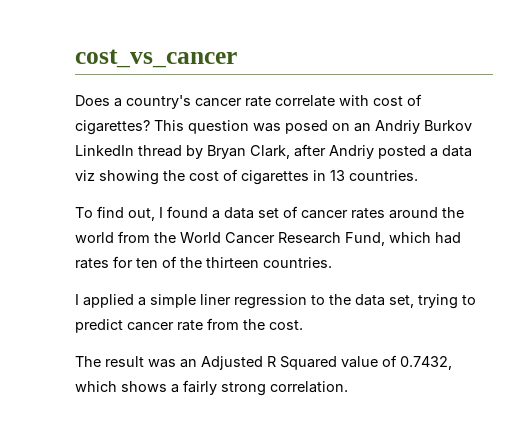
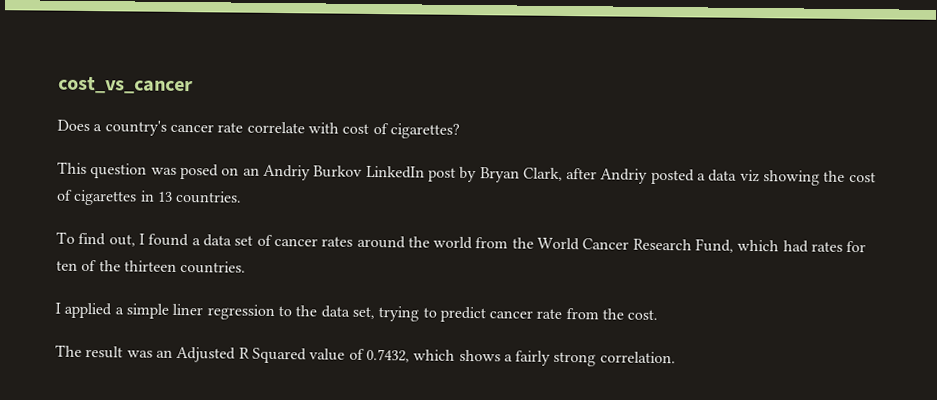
(150, 127) none -> (460, 131) //
[138,145,182,157] thread -> [427,167,456,182] post

